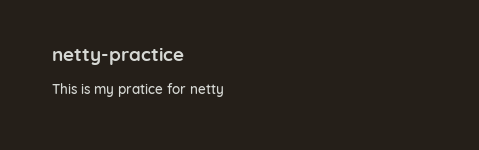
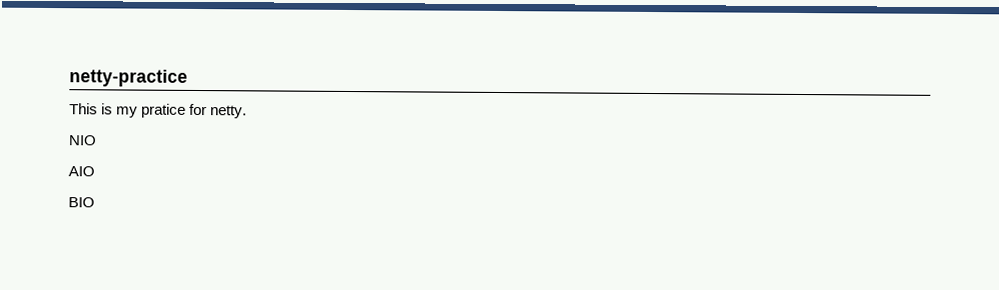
[190,84,224,97] netty -> [210,105,248,119] [68,135,97,146] [68,166,95,177] [68,197,95,208] netty. // NIO // AIO // BIO

